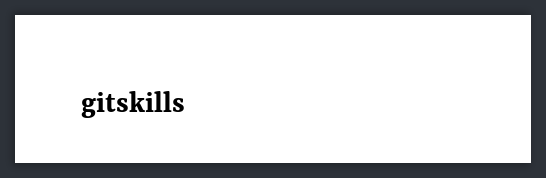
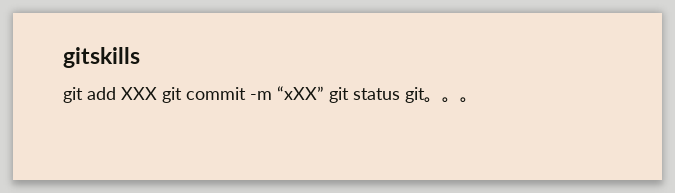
(185, 104) none -> [63,86,478,103] // git add XXX git commit -m “xXX” git status git。。。

